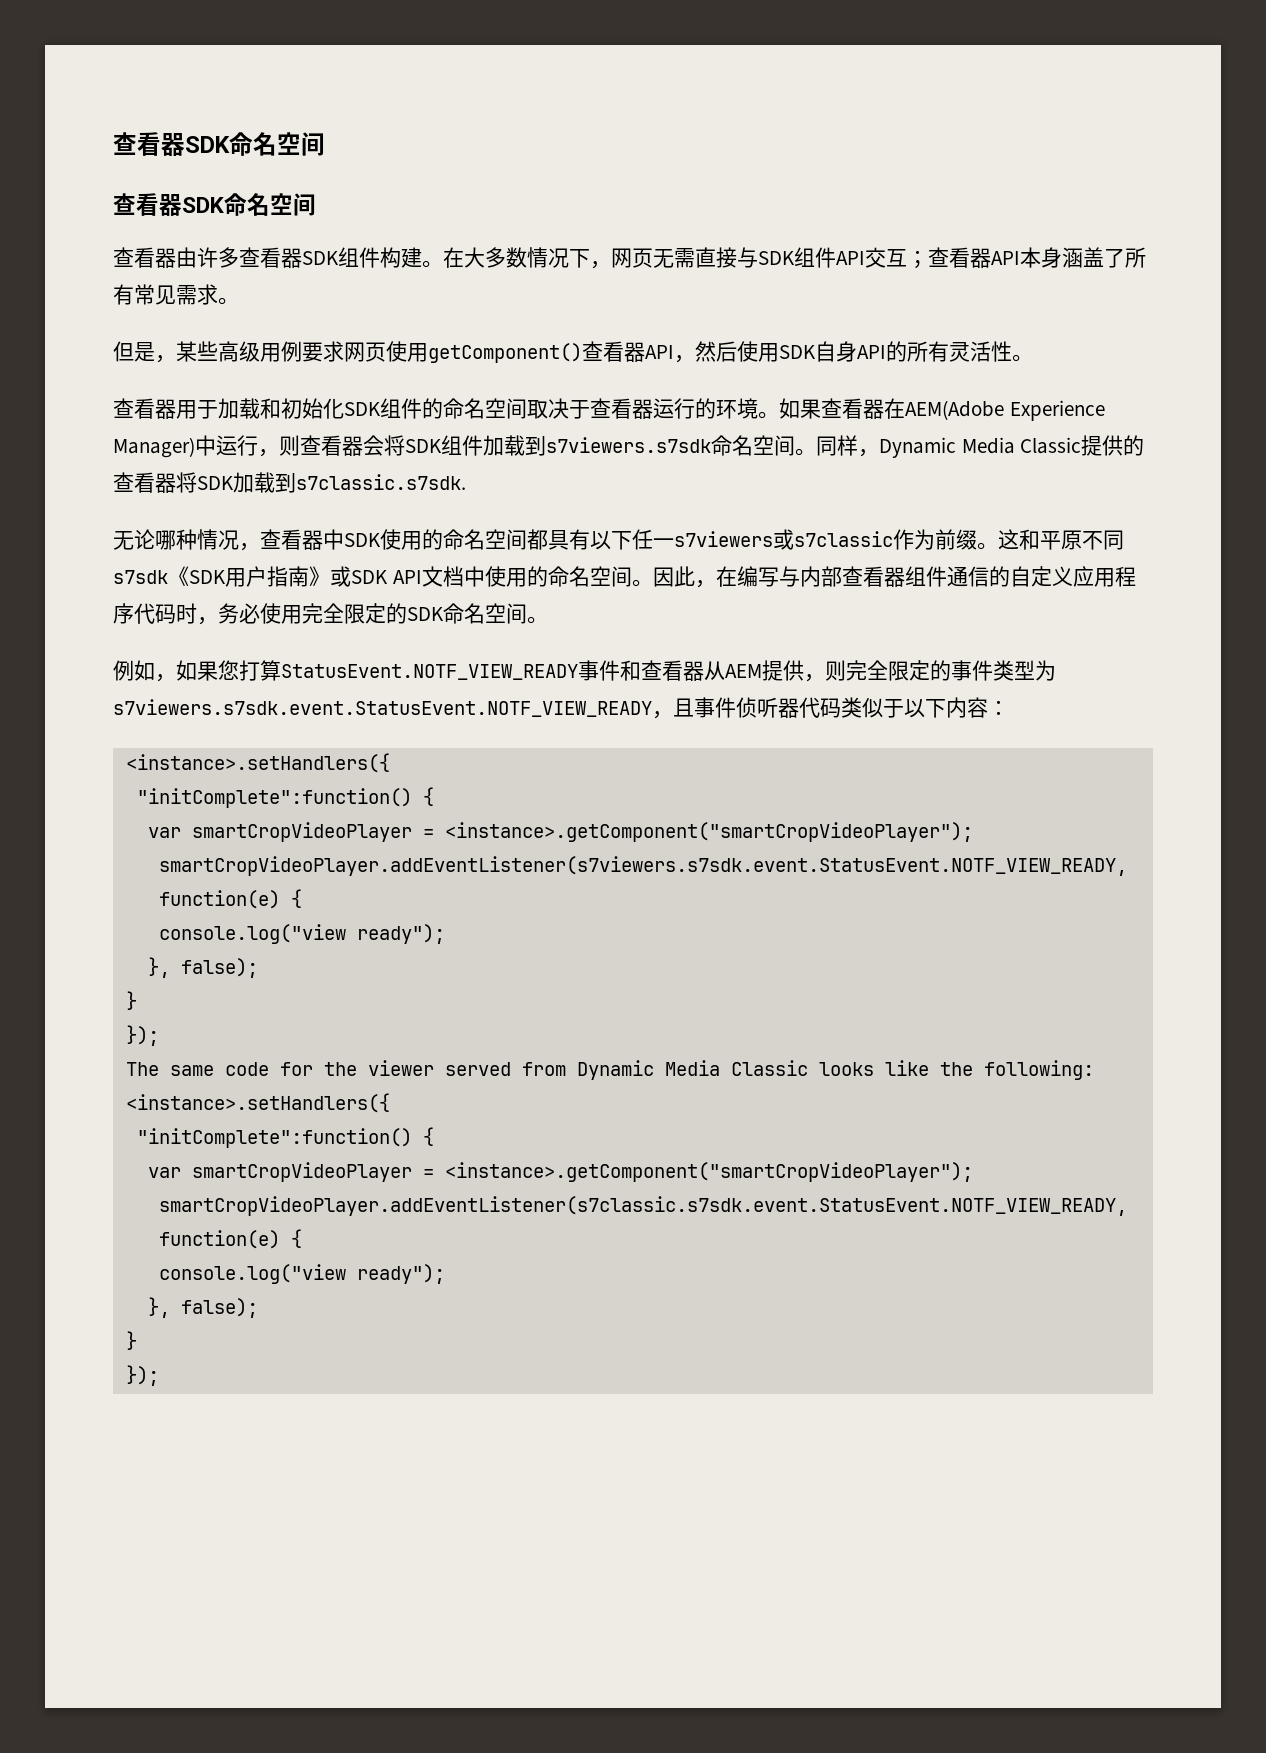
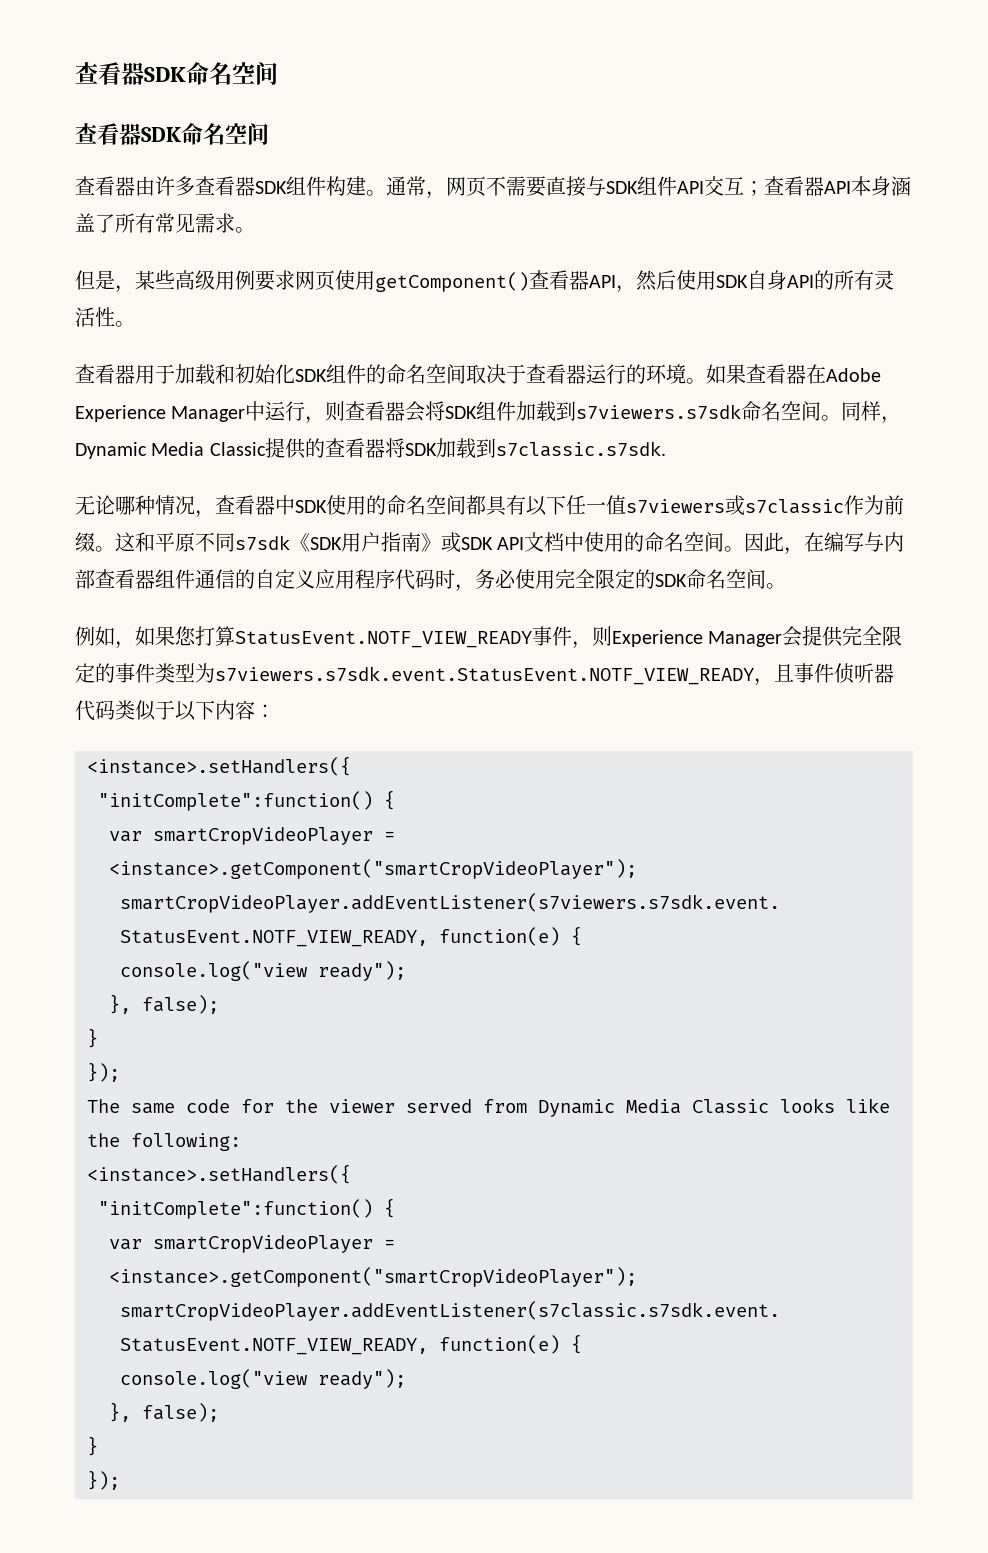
[443,247,695,269] 在大多数情况下，网页无需 -> [386,176,546,199] 通常，网页不需要
[905,400,1105,421] [113,437,195,458] AEM(Adobe Experience Manager) -> [826,368,881,382] [75,405,246,422] Adobe Experience Manager
(674, 542) none -> [606,495,626,515] 值
[620,660,846,682] 和查看器从AEM提供，则 -> [572,626,844,649] ，则Experience Manager会提供

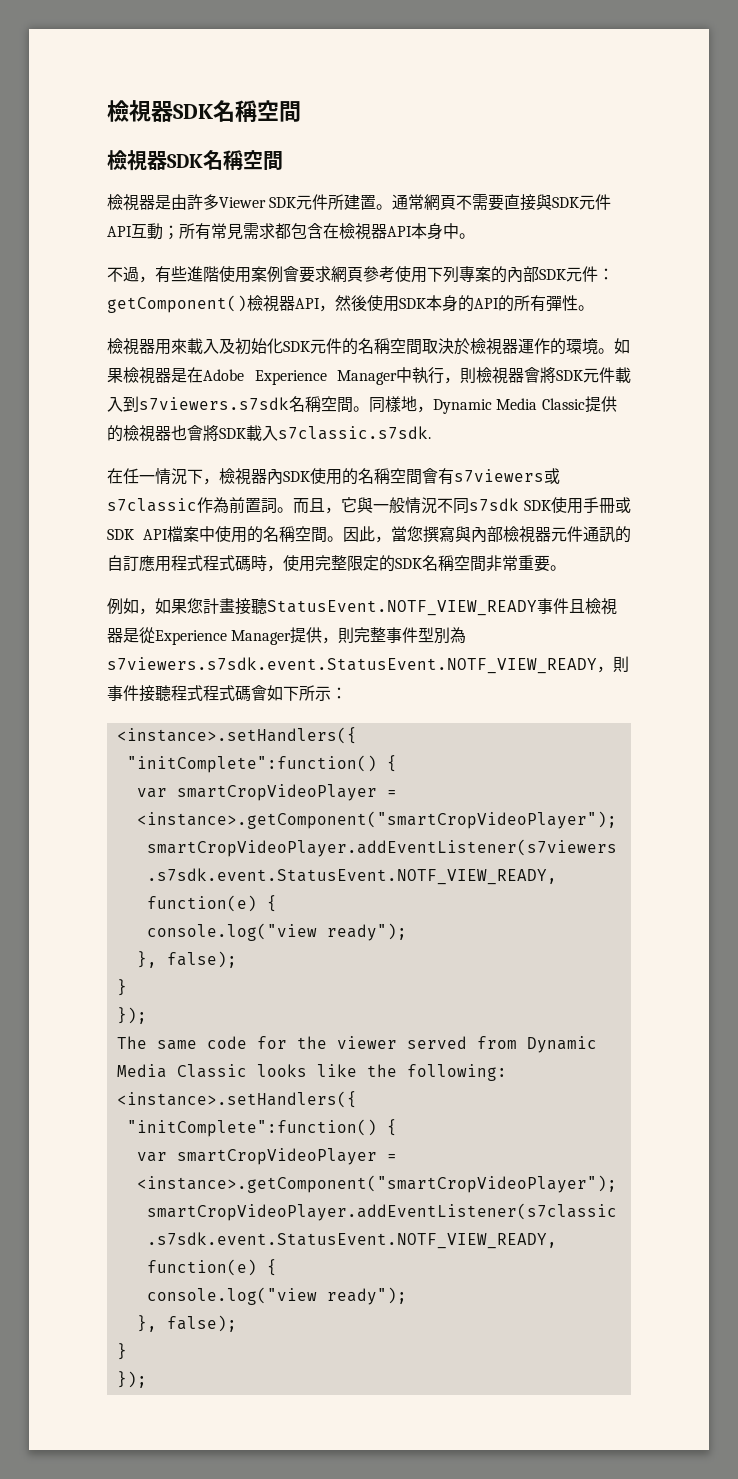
[75,62,278,85] [75,123,269,145] [75,176,911,199] [75,213,255,233] [75,270,569,293] 查看器SDK命名空间 // 查看器SDK命名空间 // 查看器由许多查看器SDK组件构建。通常，网页不需要直接与SDK组件API交互；查看器API本身涵盖了所有常见需求。 // 但是，某些高级用例要求网页使用getComponent()查看 -> [107,100,301,122] [107,150,283,171] [107,194,612,211] [107,223,475,240] [107,266,614,283] [107,295,279,313] 檢視器SDK名稱空間 // 檢視器SDK名稱空間 // 檢視器是由許多Viewer SDK元件所建置。通常網頁不需要直接與SDK元件API互動；所有常見需求都包含在檢視器API本身中。 // 不過，有些進階使用案例會要求網頁參考使用下列專案的內部SDK元件：getComponent()檢視
[656,270,676,290] 后 -> [351,295,367,311] 後
[747,270,787,290] 自身 -> [426,295,474,312] 本身的
[874,270,894,290] [75,307,95,327] 灵活 -> [546,296,562,312] 彈
[75,364,881,385] [75,401,882,424] 查看器用于加载和初始化SDK组件的命名空间取决于查看器运行的环境。如果查看器在Adobe Experience Manager中运行，则查看器会将SDK组件加载到s7viewers.s7sdk命名空间。同样 -> [107,338,630,355] [107,367,631,385] [107,396,417,413] 檢視器用來載入及初始化SDK元件的名稱空間取決於檢視器運作的環境。如果檢視器是在Adobe Experience Manager中執行，則檢視器會將SDK元件載入到s7viewers.s7sdk名稱空間。同樣地
[324,438,666,459] [75,495,904,518] [75,532,441,552] 查看器将SDK加载到s7classic.s7sdk. // 无论哪种情况，查看器中SDK使用的命名空间都具有以下任一值s7viewers或s7classic作为前缀。这和平原不同s7sdk《SDK用户指南》 -> [123,425,431,442] [107,468,560,485] [107,497,615,514] 檢視器也會將SDK載入s7classic.s7sdk. // 在任一情況下，檢視器內SDK使用的名稱空間會有s7viewers或s7classic作為前置詞。而且，它與一般情況不同s7sdk SDK使用手冊
[524,532,565,552] 文档 -> [166,526,199,542] 檔案
[644,532,905,555] [75,569,786,592] [75,626,903,649] [75,663,894,686] [75,700,255,721] 命名空间。因此，在编写与内部查看器组件通信的自定义应用程序代码时，务必使用完全限定的SDK命名空间。 // 例如，如果您打算StatusEvent.NOTF_VIEW_READY事件，则Experience Manager会提供完全限定的事件类型为s7viewers.s7sdk.event.StatusEvent.NOTF_VIEW_READY，且事件侦听器代码类似于以下内容 -> [262,526,631,543] [107,555,566,572] [107,598,617,616] [107,627,467,645] [107,656,629,674] [107,685,331,702] 名稱空間。因此，當您撰寫與內部檢視器元件通訊的自訂應用程式程式碼時，使用完整限定的SDK名稱空間非常重要。 // 例如，如果您計畫接聽StatusEvent.NOTF_VIEW_READY事件且檢視器是從Experience Manager提供，則完整事件型別為s7viewers.s7sdk.event.StatusEvent.NOTF_VIEW_READY，則事件接聽程式程式碼會如下所示

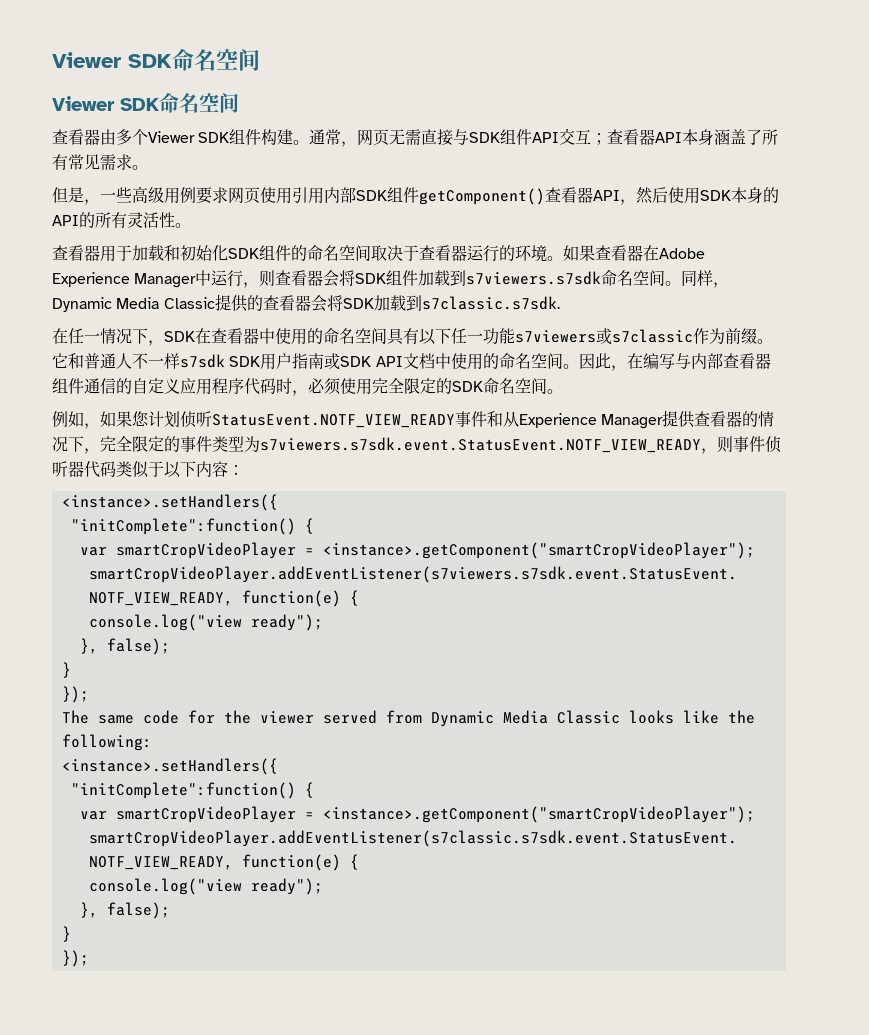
[107,100,301,122] [107,150,283,171] [107,194,612,211] [107,223,475,240] [107,266,614,283] [107,295,279,313] 檢視器SDK名稱空間 // 檢視器SDK名稱空間 // 檢視器是由許多Viewer SDK元件所建置。通常網頁不需要直接與SDK元件API互動；所有常見需求都包含在檢視器API本身中。 // 不過，有些進階使用案例會要求網頁參考使用下列專案的內部SDK元件：getComponent()檢視 -> [52,49,260,71] [52,93,239,113] [52,128,779,147] [52,154,148,170] [52,186,577,205] Viewer SDK命名空间 // Viewer SDK命名空间 // 查看器由多个Viewer SDK组件构建。通常，网页无需直接与SDK组件API交互；查看器API本身涵盖了所有常见需求。 // 但是，一些高级用例要求网页使用引用内部SDK组件getComponent()查看
[351,295,367,311] 後 -> [652,187,668,203] 后
[546,296,562,312] 彈 -> [127,212,159,228] 灵活
[107,338,630,355] [107,367,631,385] [107,396,417,413] 檢視器用來載入及初始化SDK元件的名稱空間取決於檢視器運作的環境。如果檢視器是在Adobe Experience Manager中執行，則檢視器會將SDK元件載入到s7viewers.s7sdk名稱空間。同樣地 -> [52,245,705,262] [52,270,714,288] 查看器用于加载和初始化SDK组件的命名空间取决于查看器运行的环境。如果查看器在Adobe Experience Manager中运行，则查看器会将SDK组件加载到s7viewers.s7sdk命名空间。同样
[123,425,431,442] [107,468,560,485] [107,497,615,514] 檢視器也會將SDK載入s7classic.s7sdk. // 在任一情況下，檢視器內SDK使用的名稱空間會有s7viewers或s7classic作為前置詞。而且，它與一般情況不同s7sdk SDK使用手冊 -> [262,295,560,312] [52,328,773,346] [52,353,325,370] 查看器会将SDK加载到s7classic.s7sdk. // 在任一情况下，SDK在查看器中使用的命名空间具有以下任一功能s7viewers或s7classic作为前缀。它和普通人不一样s7sdk SDK用户指南
[166,526,631,543] [107,555,566,572] [107,598,617,616] [107,627,467,645] [107,656,629,674] [107,685,331,702] 檔案中使用的名稱空間。因此，當您撰寫與內部檢視器元件通訊的自訂應用程式程式碼時，使用完整限定的SDK名稱空間非常重要。 // 例如，如果您計畫接聽StatusEvent.NOTF_VIEW_READY事件且檢視器是從Experience Manager提供，則完整事件型別為s7viewers.s7sdk.event.StatusEvent.NOTF_VIEW_READY，則事件接聽程式程式碼會如下所示 -> [402,353,771,371] [52,378,563,396] [52,410,775,429] [52,436,781,454] [52,461,228,478] 文档中使用的命名空间。因此，在编写与内部查看器组件通信的自定义应用程序代码时，必须使用完全限定的SDK命名空间。 // 例如，如果您计划侦听StatusEvent.NOTF_VIEW_READY事件和从Experience Manager提供查看器的情况下，完全限定的事件类型为s7viewers.s7sdk.event.StatusEvent.NOTF_VIEW_READY，则事件侦听器代码类似于以下内容

